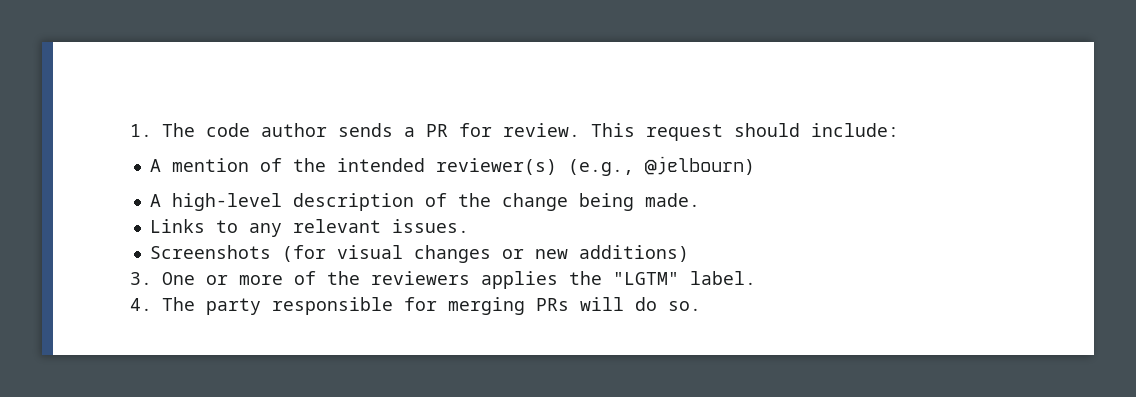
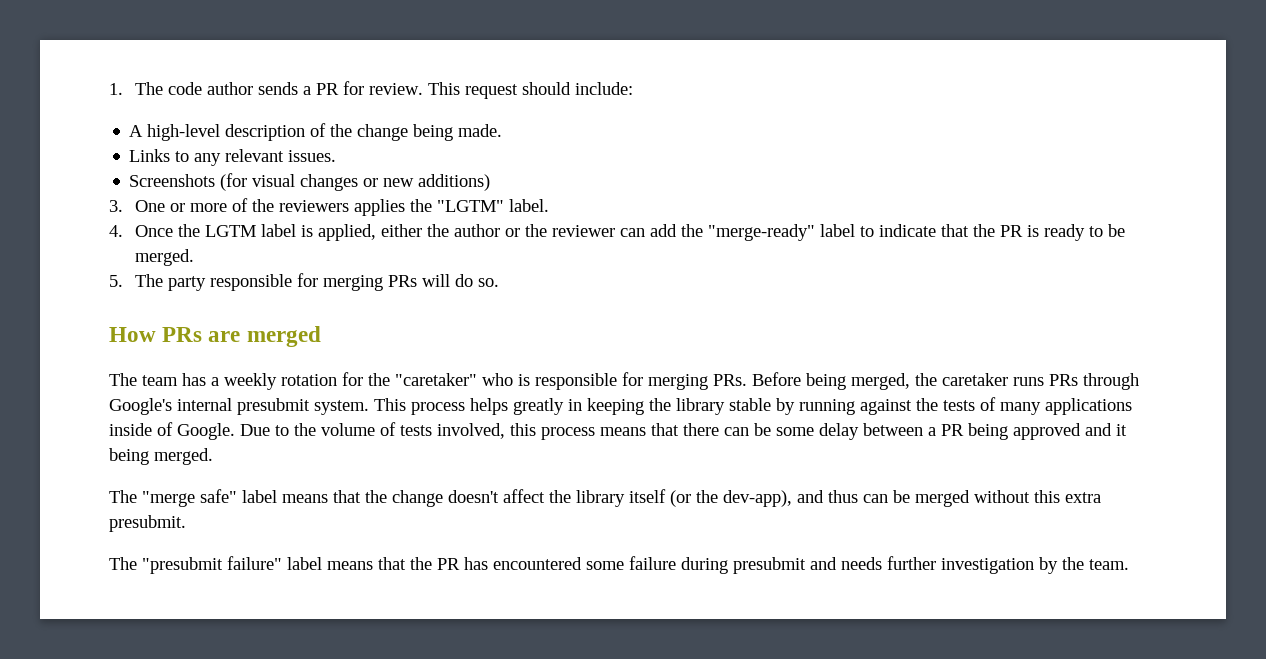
[149,156,755,176] // A mention of the intended reviewer(s) (e.g., @jelbourn) -> (634, 88) none
(152, 304) none -> [135,224,1126,241] [135,249,195,266] [109,275,123,287] Once the LGTM label is applied, either the author or the reviewer can add the "merge-ready" label to indicate that the PR is ready to be merged. // 5.
(702, 306) none -> [109,326,321,347] [109,372,1139,390] [109,397,1132,415] [109,422,1127,440] [109,448,213,465] [109,489,1101,507] [109,515,186,532] [109,556,1129,574] // How PRs are merged // The team has a weekly rotation for the "caretaker" who is responsible for merging PRs. Before being merged, the caretaker runs PRs through Google's internal presubmit system. This process helps greatly in keeping the library stable by running against the tests of many applications inside of Google. Due to the volume of tests involved, this process means that there can be some delay between a PR being approved and it being merged. // The "merge safe" label means that the change doesn't affect the library itself (or the dev-app), and thus can be merged without this extra presubmit. // The "presubmit failure" label means that the PR has encountered some failure during presubmit and needs further investigation by the team.

